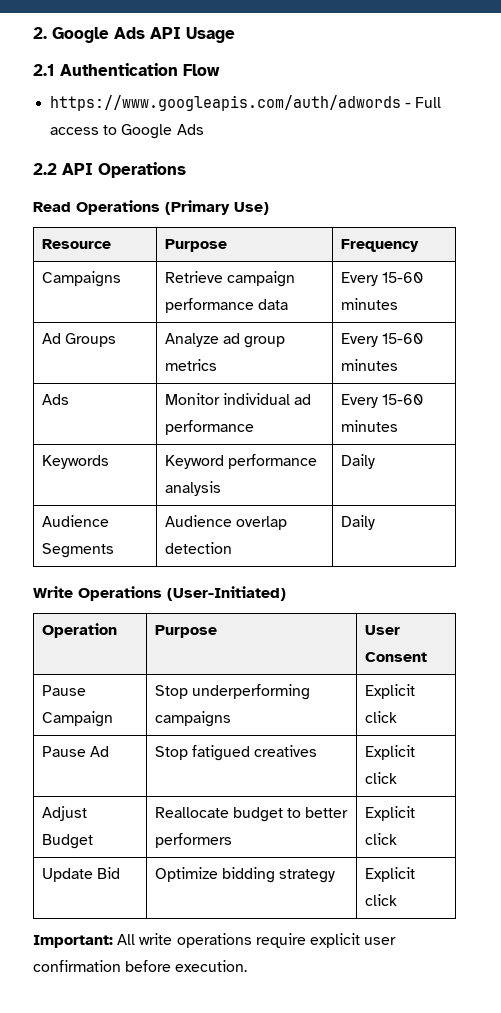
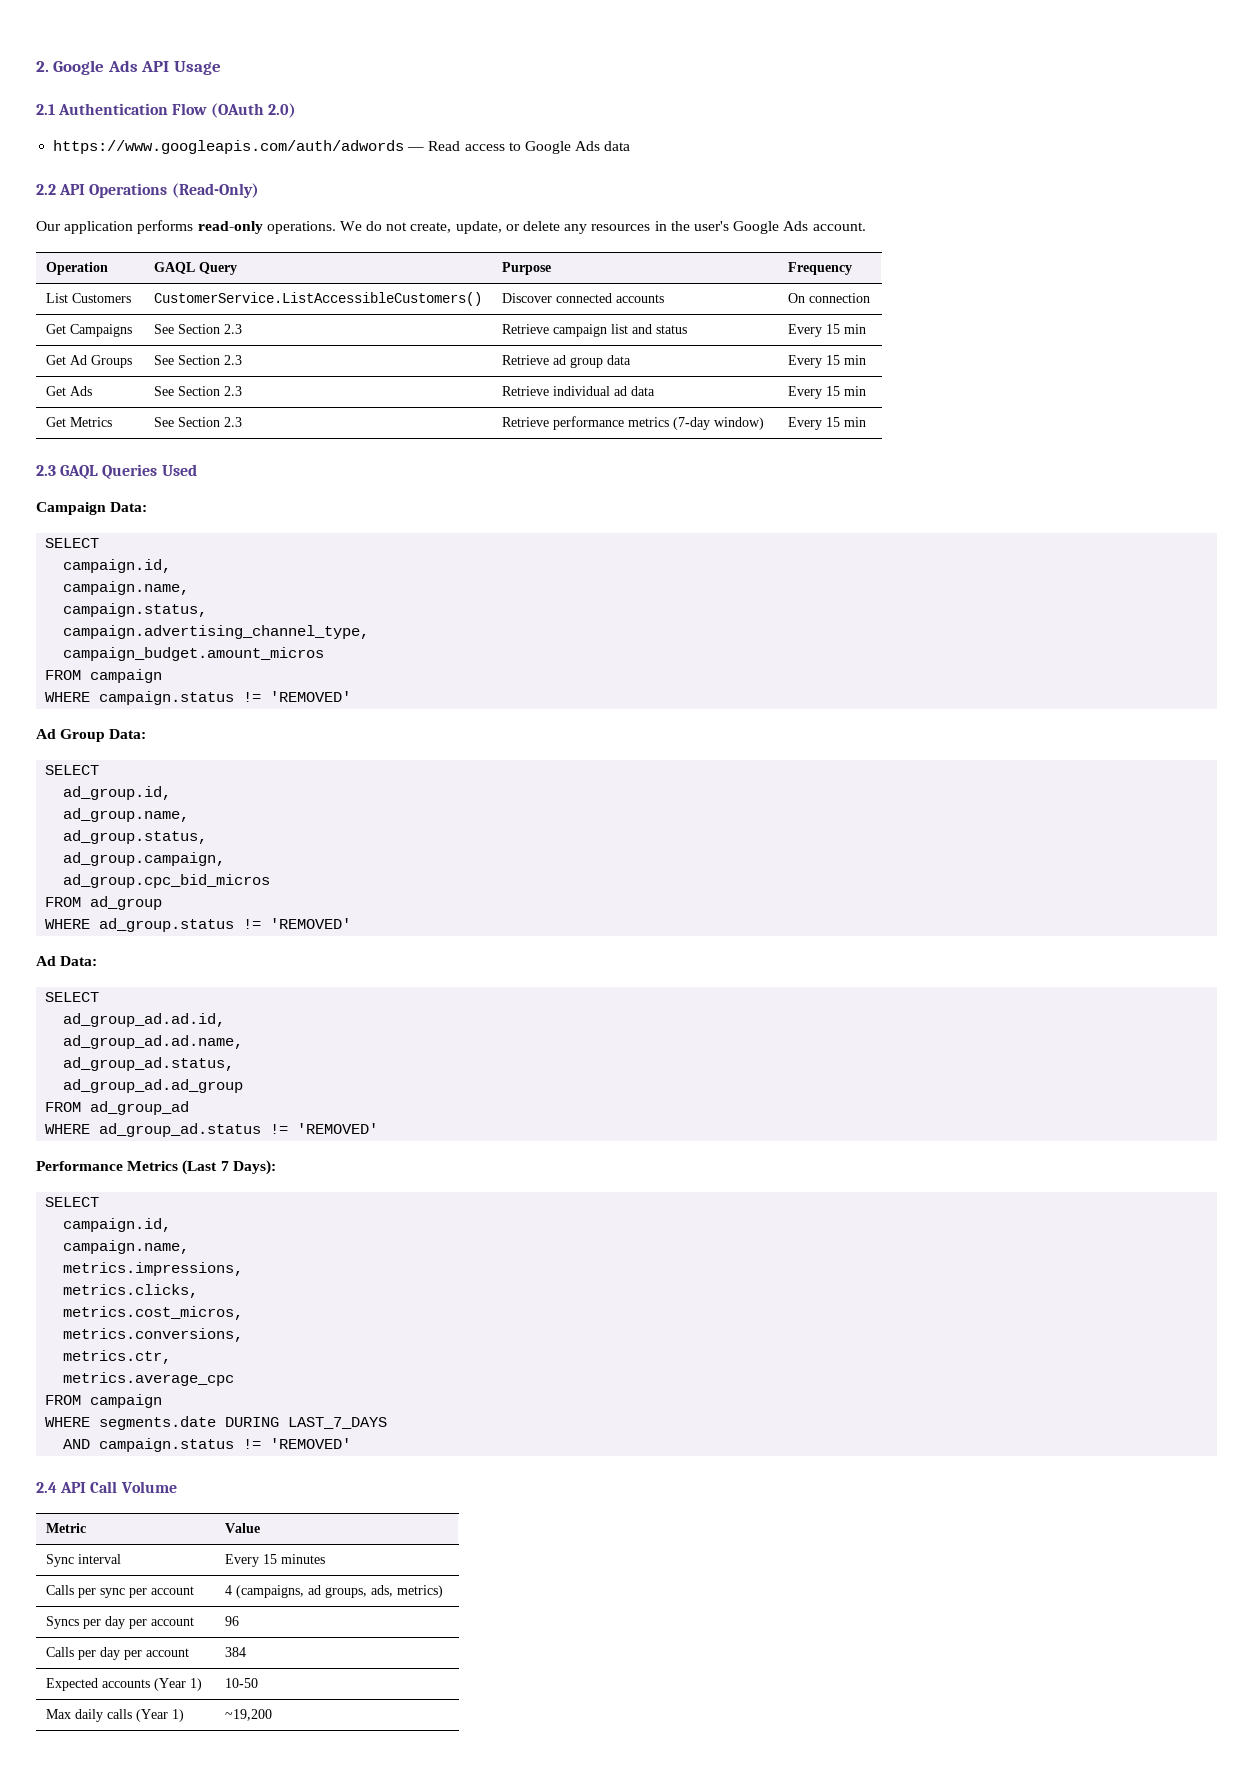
(220, 70) none -> [210,103,296,118] (OAuth 2.0)
[405,97,442,108] - Full -> [407,141,461,151] — Read
(204, 129) none -> [604,141,631,151] data
[33,200,269,215] [41,239,111,249] [164,239,227,252] [340,239,419,252] [41,271,121,287] [164,271,295,287] [164,298,288,313] [340,272,423,286] [340,298,398,310] [41,333,116,347] [164,333,285,348] [164,359,217,371] [340,333,423,347] [340,359,398,371] [41,394,69,405] [164,393,311,405] [164,420,254,435] [340,394,423,408] [340,420,398,432] [41,455,109,469] [164,454,317,469] [164,481,221,496] [340,454,375,469] [41,515,109,527] [41,543,114,558] [164,515,287,530] [164,542,232,554] [340,515,375,530] [33,586,286,601] [41,623,117,638] [154,625,217,638] [364,625,400,635] [364,652,427,662] [41,685,86,696] [41,711,113,727] [154,684,310,700] [154,711,231,727] [364,684,415,699] [364,711,397,723] [41,746,109,757] [154,745,317,761] [364,745,415,760] [364,772,397,784] [41,806,87,821] [41,834,93,849] [154,807,349,822] [154,833,232,848] [364,806,415,821] [364,833,397,845] [41,867,120,882] [154,867,335,883] [364,867,415,882] [364,894,397,906] [33,933,397,948] [33,960,248,972] // Read Operations (Primary Use) // Resource | Purpose | Frequency // Campaigns | Retrieve campaign performance data | Every 15-60 minutes // Ad Groups | Analyze ad group metrics | Every 15-60 minutes // Ads | Monitor individual ad performance | Every 15-60 minutes // Keywords | Keyword performance analysis | Daily // Audience Segments | Audience overlap detection | Daily // Write Operations (User-Initiated) // Operation | Purpose | User Consent // Pause Campaign | Stop underperforming campaigns | Explicit click // Pause Ad | Stop fatigued creatives | Explicit click // Adjust Budget | Reallocate budget to better performers | Explicit click // Update Bid | Optimize bidding strategy | Explicit click // Important: All write operations require explicit user confirmation before execution. -> [171,183,259,198] [36,220,866,234] [45,262,108,275] [153,262,237,275] [501,262,551,275] [787,262,852,275] [45,293,131,303] [153,292,482,306] [501,293,664,303] [787,293,870,303] [45,324,132,337] [153,324,242,334] [501,324,687,337] [787,324,866,337] [45,355,132,368] [153,355,242,365] [501,355,631,368] [787,355,866,368] [45,386,92,396] [153,386,242,396] [501,386,655,396] [787,386,866,399] [45,417,112,427] [153,417,242,427] [501,416,764,430] [787,417,866,430] [36,464,197,479] [36,502,148,515] [45,538,100,548] [63,559,172,573] [63,581,190,595] [63,603,208,617] [63,625,370,639] [63,647,325,661] [45,669,163,683] [45,691,352,705] [36,729,147,742] [45,765,100,775] [63,786,172,800] [63,808,190,822] [63,830,208,844] [63,852,226,866] [63,874,271,888] [45,896,163,910] [45,918,352,932] [36,956,98,966] [45,992,100,1002] [63,1013,226,1027] [63,1035,244,1049] [63,1057,235,1071] [63,1079,244,1093] [45,1101,190,1115] [45,1123,379,1137] [36,1160,276,1175] [45,1197,100,1207] [63,1218,172,1232] [63,1240,190,1254] [63,1262,244,1276] [63,1284,199,1298] [63,1306,244,1320] [63,1328,244,1342] [63,1350,172,1364] [63,1372,235,1386] [45,1394,163,1408] [45,1416,388,1430] [63,1438,352,1452] [36,1481,177,1493] [45,1523,86,1533] [224,1523,260,1533] [45,1554,121,1567] [224,1554,325,1567] [45,1585,194,1598] [224,1585,443,1598] [45,1616,194,1629] [224,1616,239,1626] [45,1647,189,1660] [224,1647,246,1657] [45,1678,202,1691] [224,1678,258,1688] [45,1709,184,1722] [224,1709,272,1721] (Read-Only) // Our application performs read-only operations. We do not create, update, or delete any resources in the user's Google Ads account. // Operation | GAQL Query | Purpose | Frequency // List Customers | CustomerService.ListAccessibleCustomers() | Discover connected accounts | On connection // Get Campaigns | See Section 2.3 | Retrieve campaign list and status | Every 15 min // Get Ad Groups | See Section 2.3 | Retrieve ad group data | Every 15 min // Get Ads | See Section 2.3 | Retrieve individual ad data | Every 15 min // Get Metrics | See Section 2.3 | Retrieve performance metrics (7-day window) | Every 15 min // 2.3 GAQL Queries Used // Campaign Data: // SELECT // campaign.id, // campaign.name, // campaign.status, // campaign.advertising_channel_type, // campaign_budget.amount_micros // FROM campaign // WHERE campaign.status != 'REMOVED' // Ad Group Data: // SELECT // ad_group.id, // ad_group.name, // ad_group.status, // ad_group.campaign, // ad_group.cpc_bid_micros // FROM ad_group // WHERE ad_group.status != 'REMOVED' // Ad Data: // SELECT // ad_group_ad.ad.id, // ad_group_ad.ad.name, // ad_group_ad.status, // ad_group_ad.ad_group // FROM ad_group_ad // WHERE ad_group_ad.status != 'REMOVED' // Performance Metrics (Last 7 Days): // SELECT // campaign.id, // campaign.name, // metrics.impressions, // metrics.clicks, // metrics.cost_micros, // metrics.conversions, // metrics.ctr, // metrics.average_cpc // FROM campaign // WHERE segments.date DURING LAST_7_DAYS // AND campaign.status != 'REMOVED' // 2.4 API Call Volume // Metric | Value // Sync interval | Every 15 minutes // Calls per sync per account | 4 (campaigns, ad groups, ads, metrics) // Syncs per day per account | 96 // Calls per day per account | 384 // Expected accounts (Year 1) | 10-50 // Max daily calls (Year 1) | ~19,200

